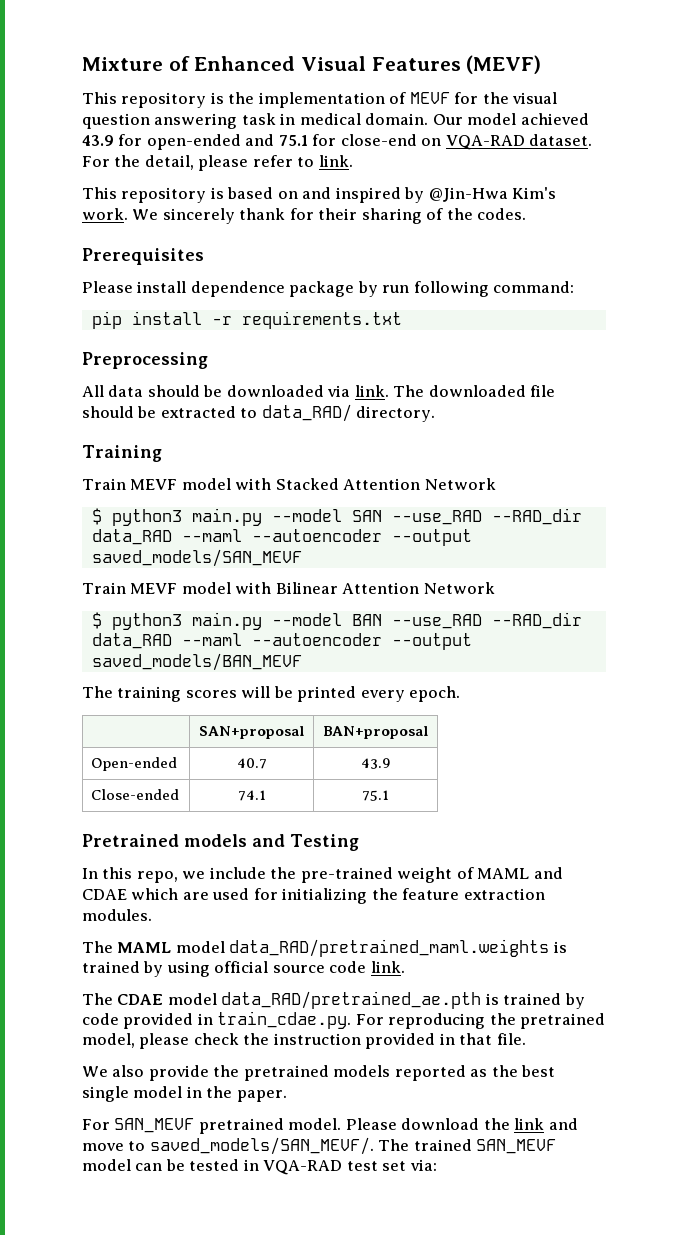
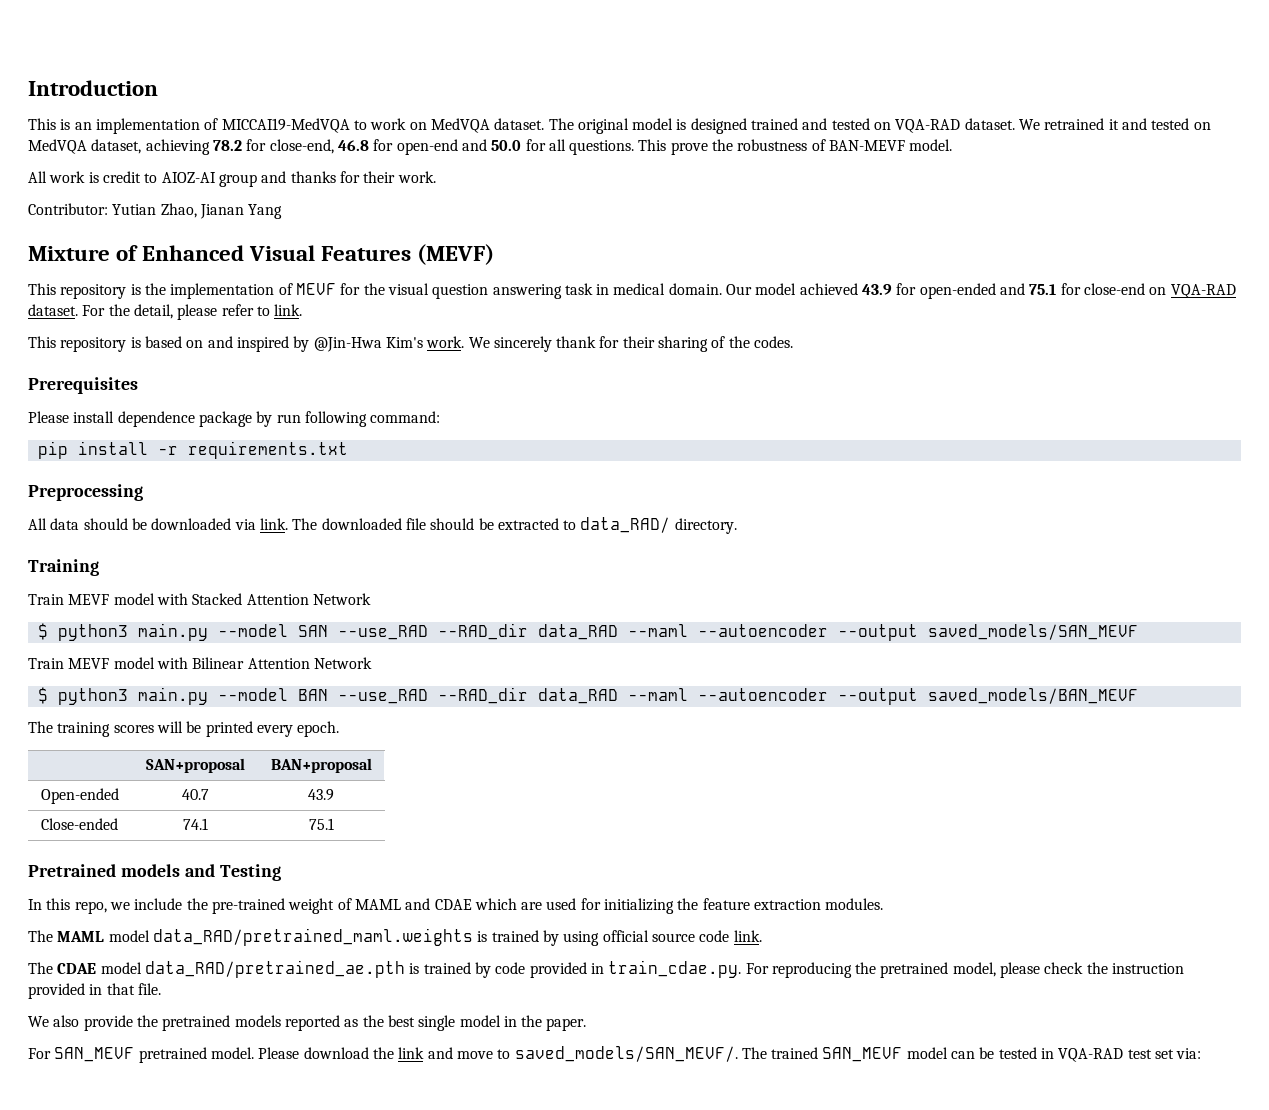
(82, 64) none -> [28,80,158,96] [28,118,1211,134] [28,139,953,155] [28,171,436,187] [28,203,283,219] Introduction // This is an implementation of MICCAI19-MedVQA to work on MedVQA dataset. The original model is designed trained and tested on VQA-RAD dataset. We retrained it and tested on MedVQA dataset, achieving 78.2 for close-end, 46.8 for open-end and 50.0 for all questions. This prove the robustness of BAN-MEVF model. // All work is credit to AIOZ-AI group and thanks for their work. // Contributor: Yutian Zhao, Jianan Yang //

